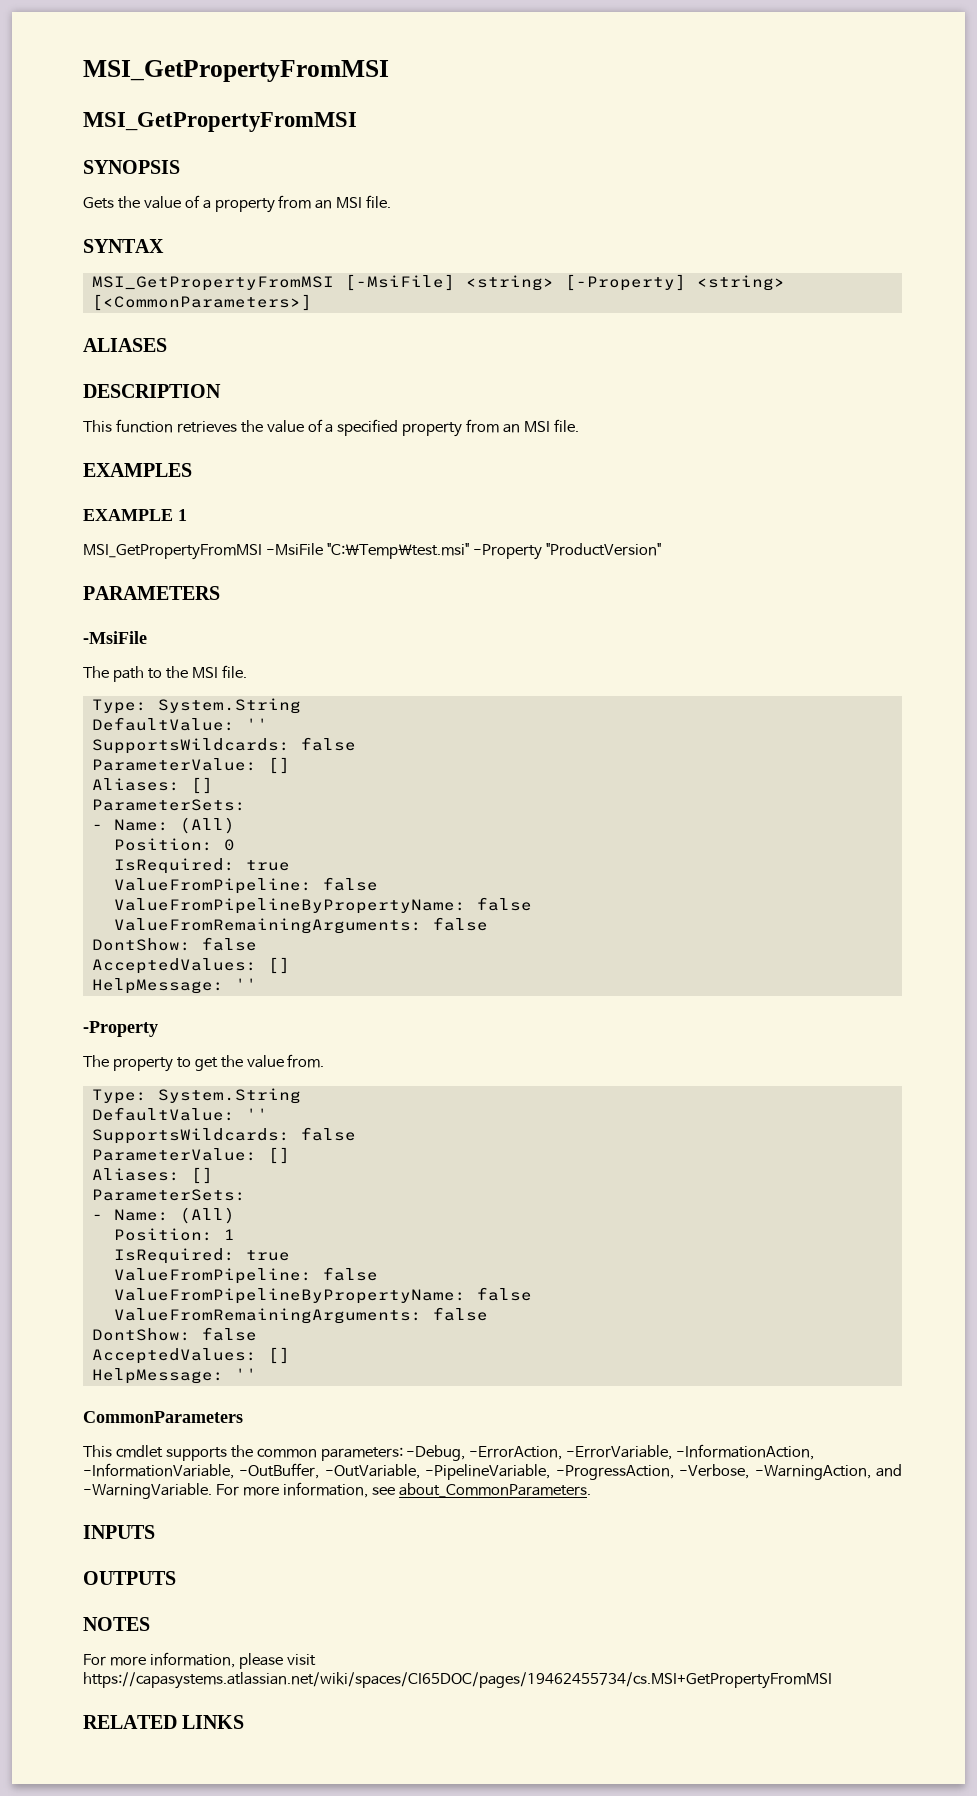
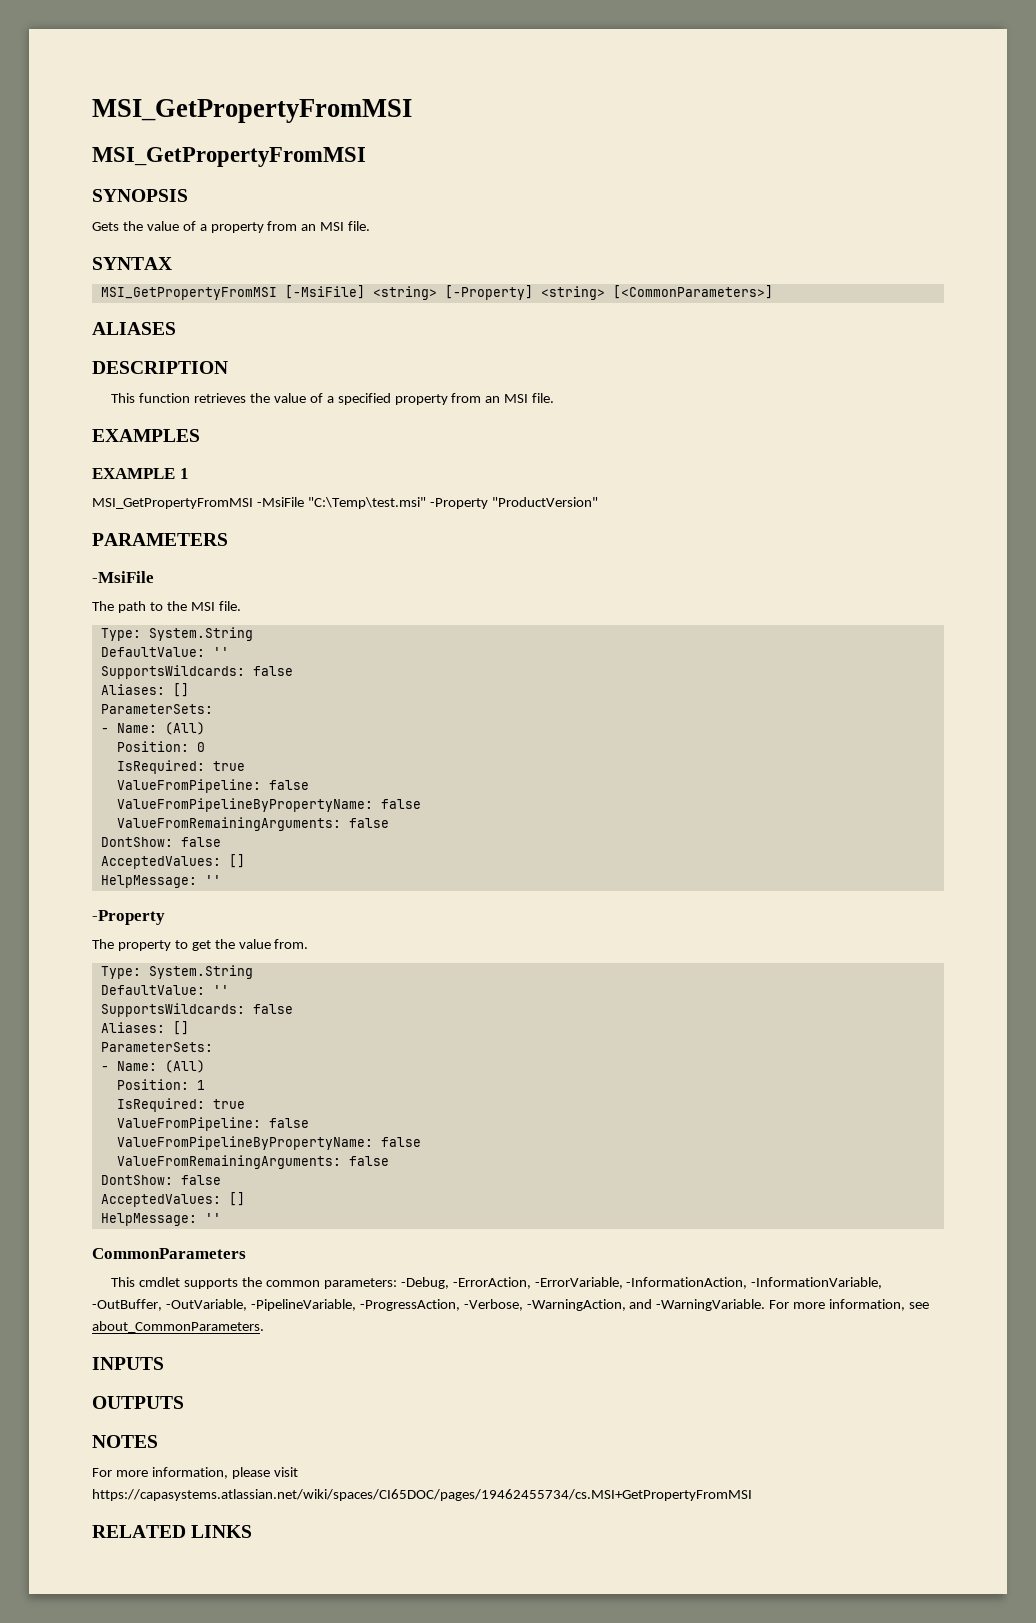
[91,757,290,774] // ParameterValue: [] -> (293, 671) none
[91,1147,290,1164] // ParameterValue: [] -> (293, 1009) none

